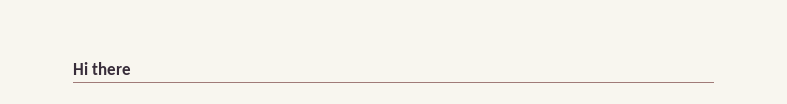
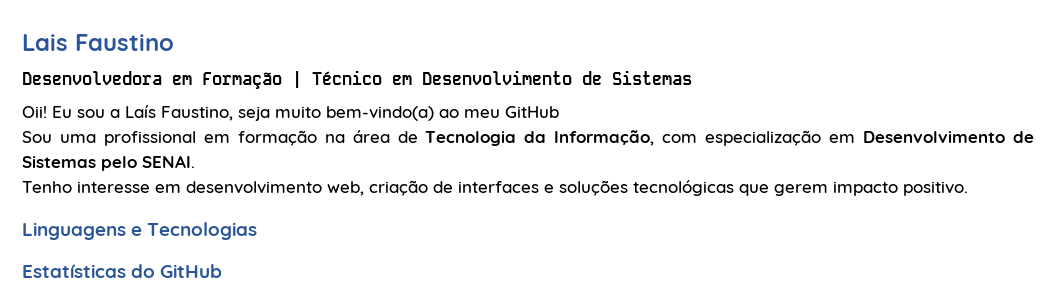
[73,62,132,75] Hi there -> [22,34,174,51] [22,70,692,89] [22,105,559,121] [22,130,1034,146] [22,155,195,171] [22,180,968,196] [22,222,258,240] [22,264,223,278] Lais Faustino // Desenvolvedora em Formação | Técnico em Desenvolvimento de Sistemas // Oii! Eu sou a Laís Faustino, seja muito bem-vindo(a) ao meu GitHub // Sou uma profissional em formação na área de Tecnologia da Informação, com especialização em Desenvolvimento de Sistemas pelo SENAI. // Tenho interesse em desenvolvimento web, criação de interfaces e soluções tecnológicas que gerem impacto positivo. // Linguagens e Tecnologias // Estatísticas do GitHub

